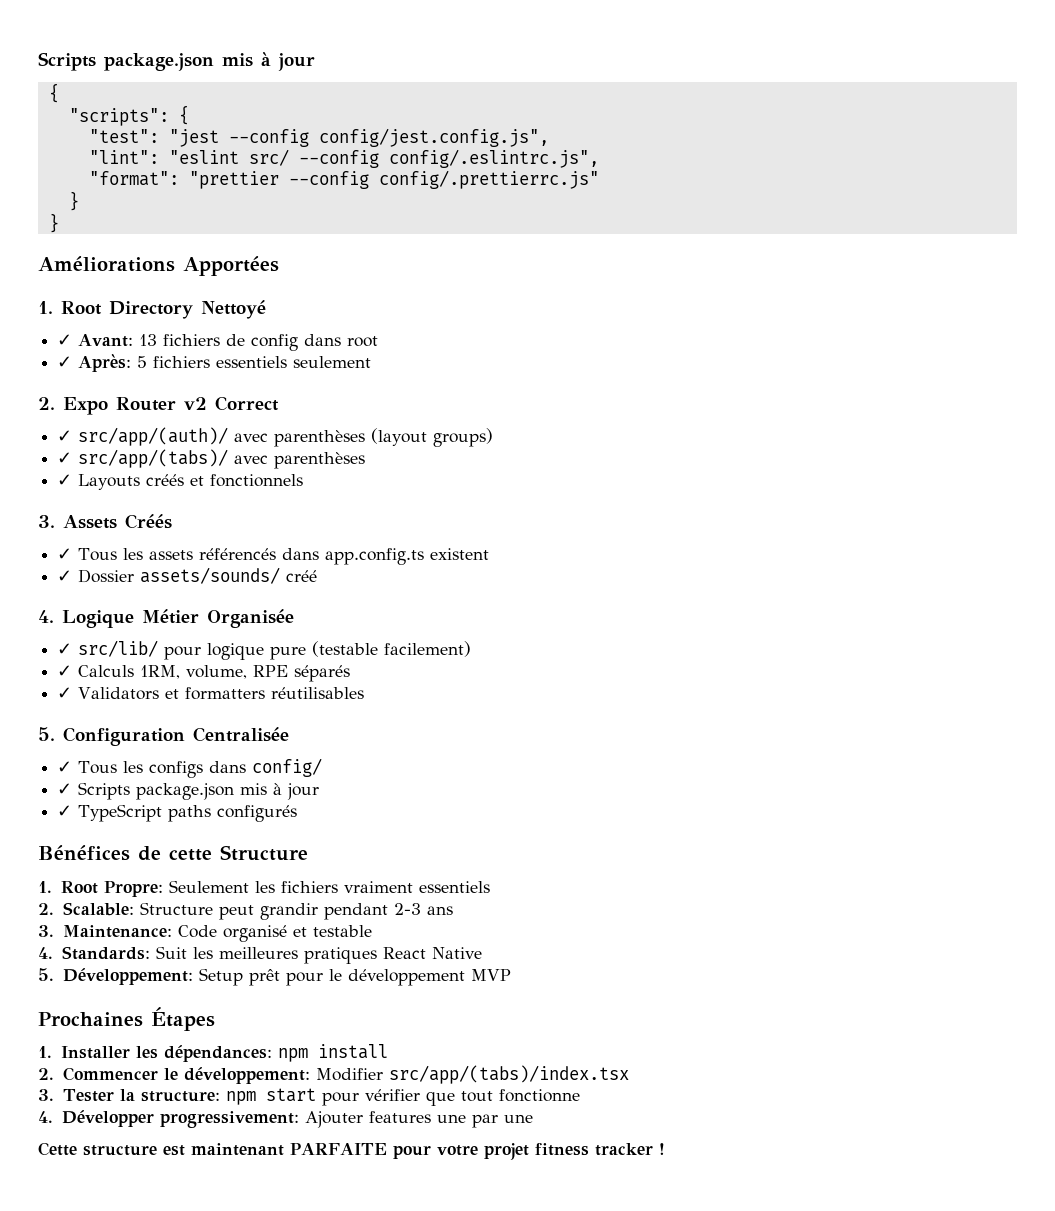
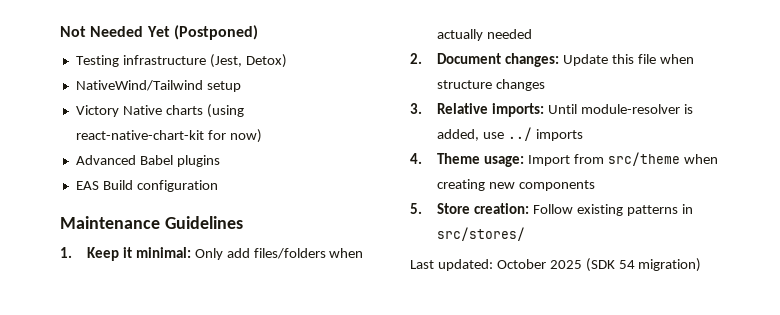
[38,52,315,71] [48,83,59,103] [68,105,189,126] [88,128,549,147] [88,149,599,168] [88,170,599,189] [68,191,79,211] [48,213,59,233] [38,256,279,276] [38,300,266,319] [57,334,379,351] [57,354,372,372] [38,396,279,415] [57,427,494,447] [57,449,366,469] [57,474,304,490] [38,514,172,529] [57,548,490,565] [57,567,318,584] [38,609,294,628] [57,640,472,660] [57,665,351,682] [57,687,365,700] [38,727,289,746] [57,758,323,778] [57,782,320,800] [57,804,298,822] [38,845,308,861] [38,880,490,897] [38,902,453,920] [38,925,372,942] [38,946,482,964] [38,968,511,986] [38,1007,215,1031] [38,1044,388,1062] [38,1065,629,1084] [38,1088,580,1106] [38,1110,533,1128] [38,1142,665,1160] Scripts package.json mis à jour // { // "scripts": { // "test": "jest --config config/jest.config.js", // "lint": "eslint src/ --config config/.eslintrc.js", // "format": "prettier --config config/.prettierrc.js" // } // } // Améliorations Apportées // 1. Root Directory Nettoyé // ✓ Avant: 13 fichiers de config dans root // ✓ Après: 5 fichiers essentiels seulement // 2. Expo Router v2 Correct // ✓ src/app/(auth)/ avec parenthèses (layout groups) // ✓ src/app/(tabs)/ avec parenthèses // ✓ Layouts créés et fonctionnels // 3. Assets Créés // ✓ Tous les assets référencés dans app.config.ts existent // ✓ Dossier assets/sounds/ créé // 4. Logique Métier Organisée // ✓ src/lib/ pour logique pure (testable facilement) // ✓ Calculs 1RM, volume, RPE séparés // ✓ Validators et formatters réutilisables // 5. Configuration Centralisée // ✓ Tous les configs dans config/ // ✓ Scripts package.json mis à jour // ✓ TypeScript paths configurés // Bénéfices de cette Structure // 1. Root Propre: Seulement les fichiers vraiment essentiels // 2. Scalable: Structure peut grandir pendant 2-3 ans // 3. Maintenance: Code organisé et testable // 4. Standards: Suit les meilleures pratiques React Native // 5. Développement: Setup prêt pour le développement MVP // Prochaines Étapes // 1. Installer les dépendances: npm install // 2. Commencer le développement: Modifier src/app/(tabs)/index.tsx // 3. Tester la structure: npm start pour vérifier que tout fonctionne // 4. Développer progressivement: Ajouter features une par une // Cette structure est maintenant PARFAITE pour votre projet fitness tracker ! -> [60,25,258,40] [75,54,287,68] [75,80,241,92] [75,104,244,118] [75,129,262,143] [75,155,220,167] [75,180,218,192] [60,216,243,229] [60,247,364,261] [436,29,532,41] [410,53,694,67] [436,79,545,91] [410,103,693,117] [436,127,583,141] [410,152,718,167] [436,179,595,191] [410,203,693,216] [436,227,525,241] [410,258,702,272] Not Needed Yet (Postponed) // Testing infrastructure (Jest, Detox) // NativeWind/Tailwind setup // Victory Native charts (using react-native-chart-kit for now) // Advanced Babel plugins // EAS Build configuration // Maintenance Guidelines // 1. Keep it minimal: Only add files/folders when actually needed // 2. Document changes: Update this file when structure changes // 3. Relative imports: Until module-resolver is added, use ../ imports // 4. Theme usage: Import from src/theme when creating new components // 5. Store creation: Follow existing patterns in src/stores/ // Last updated: October 2025 (SDK 54 migration)

